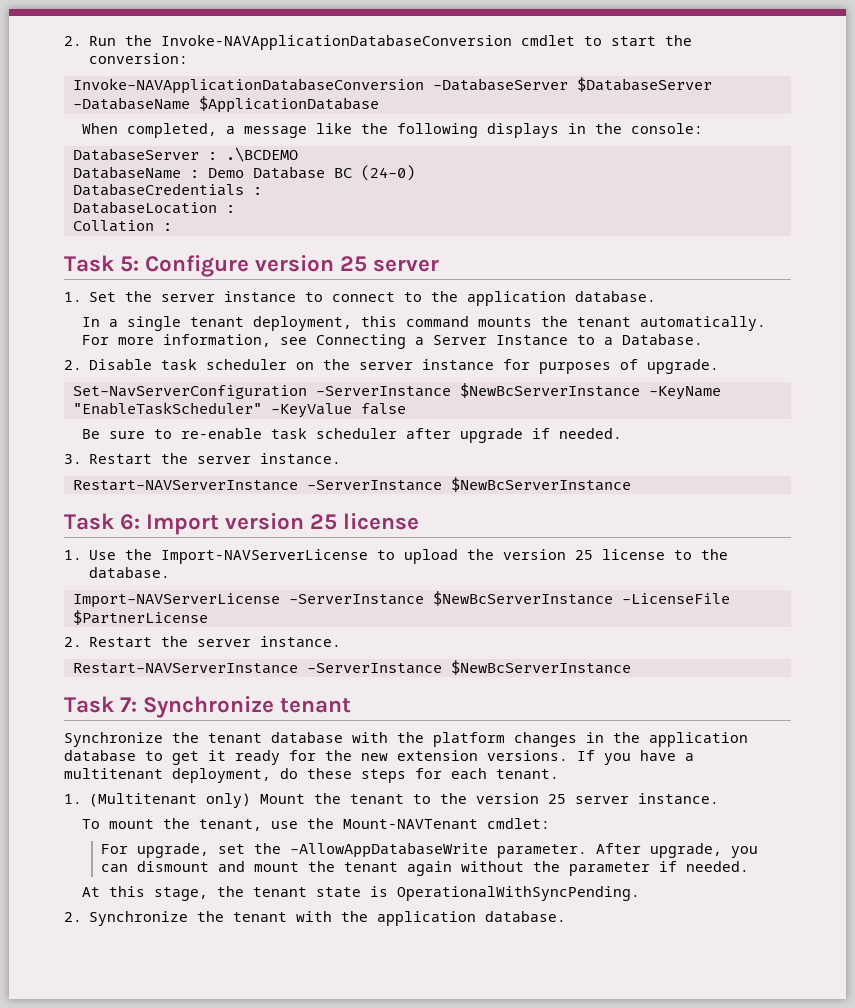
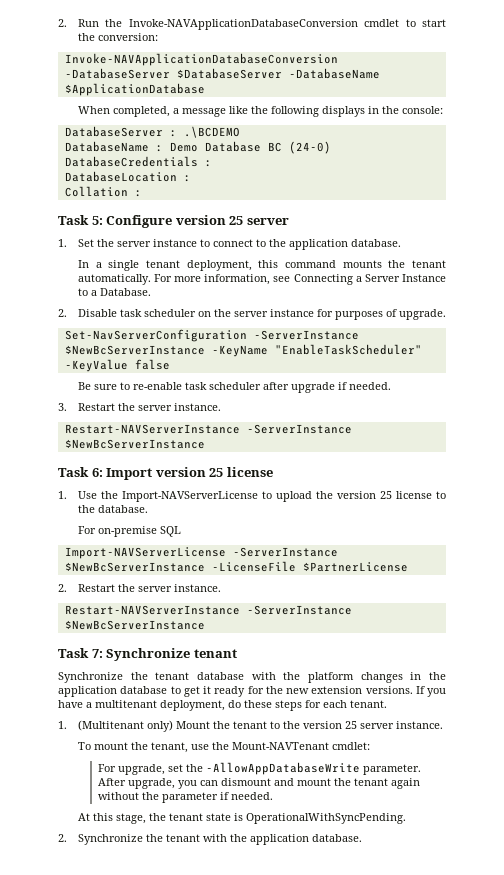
(171, 572) none -> [77,526,181,537] // For on-premise SQL

